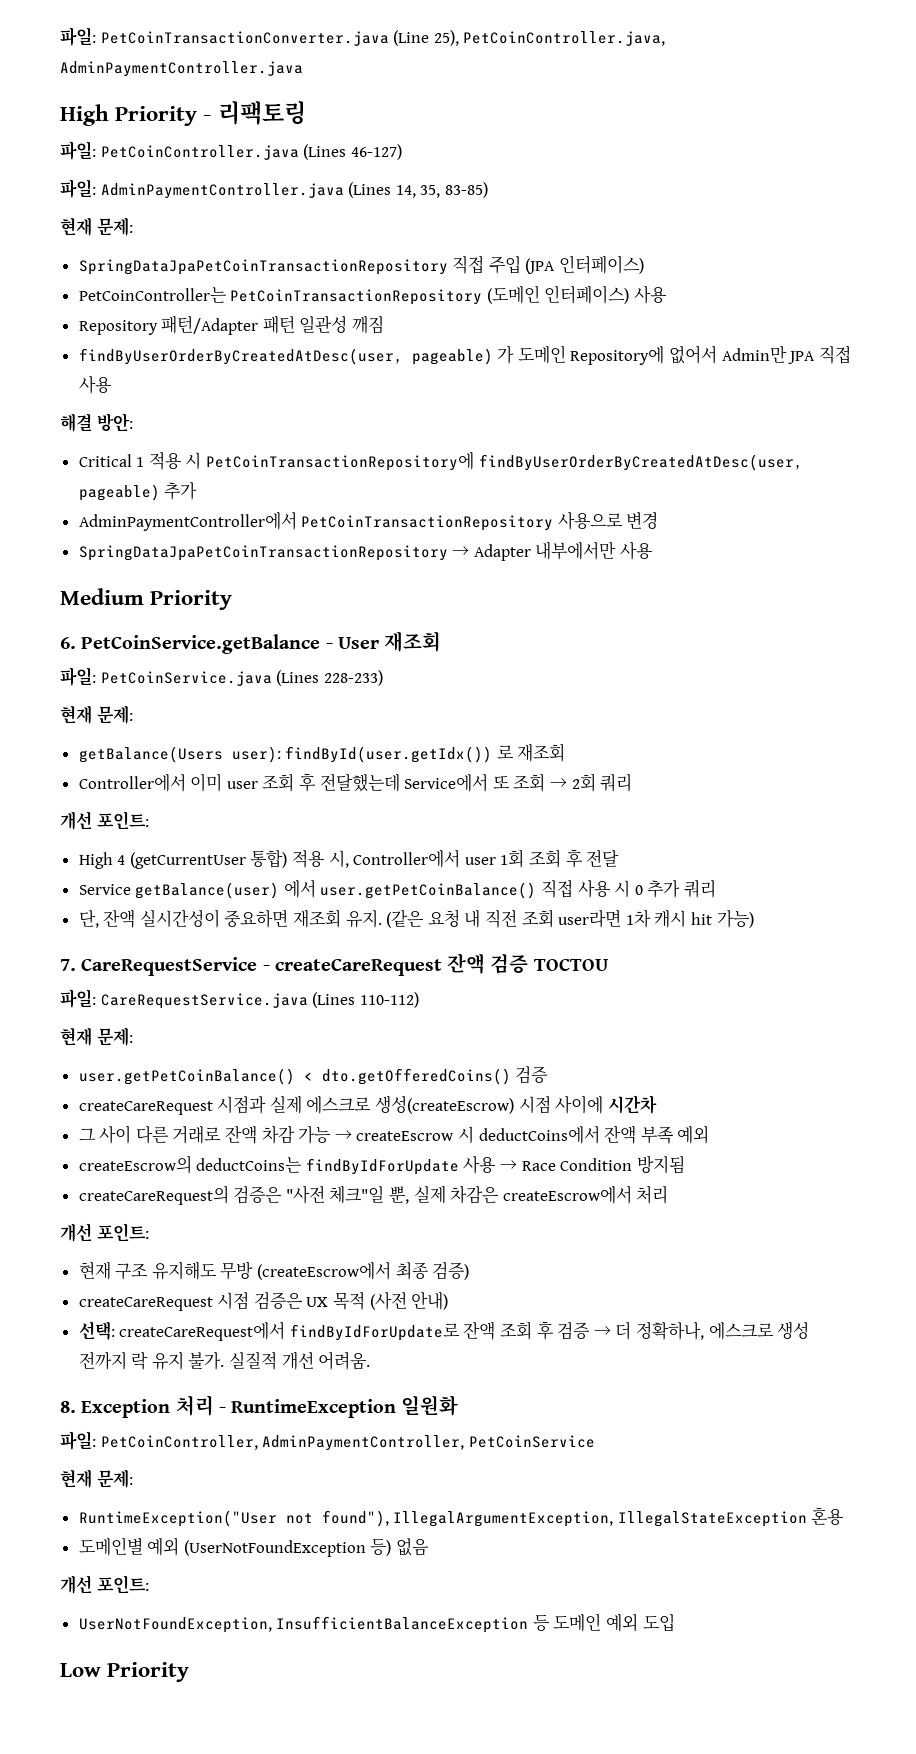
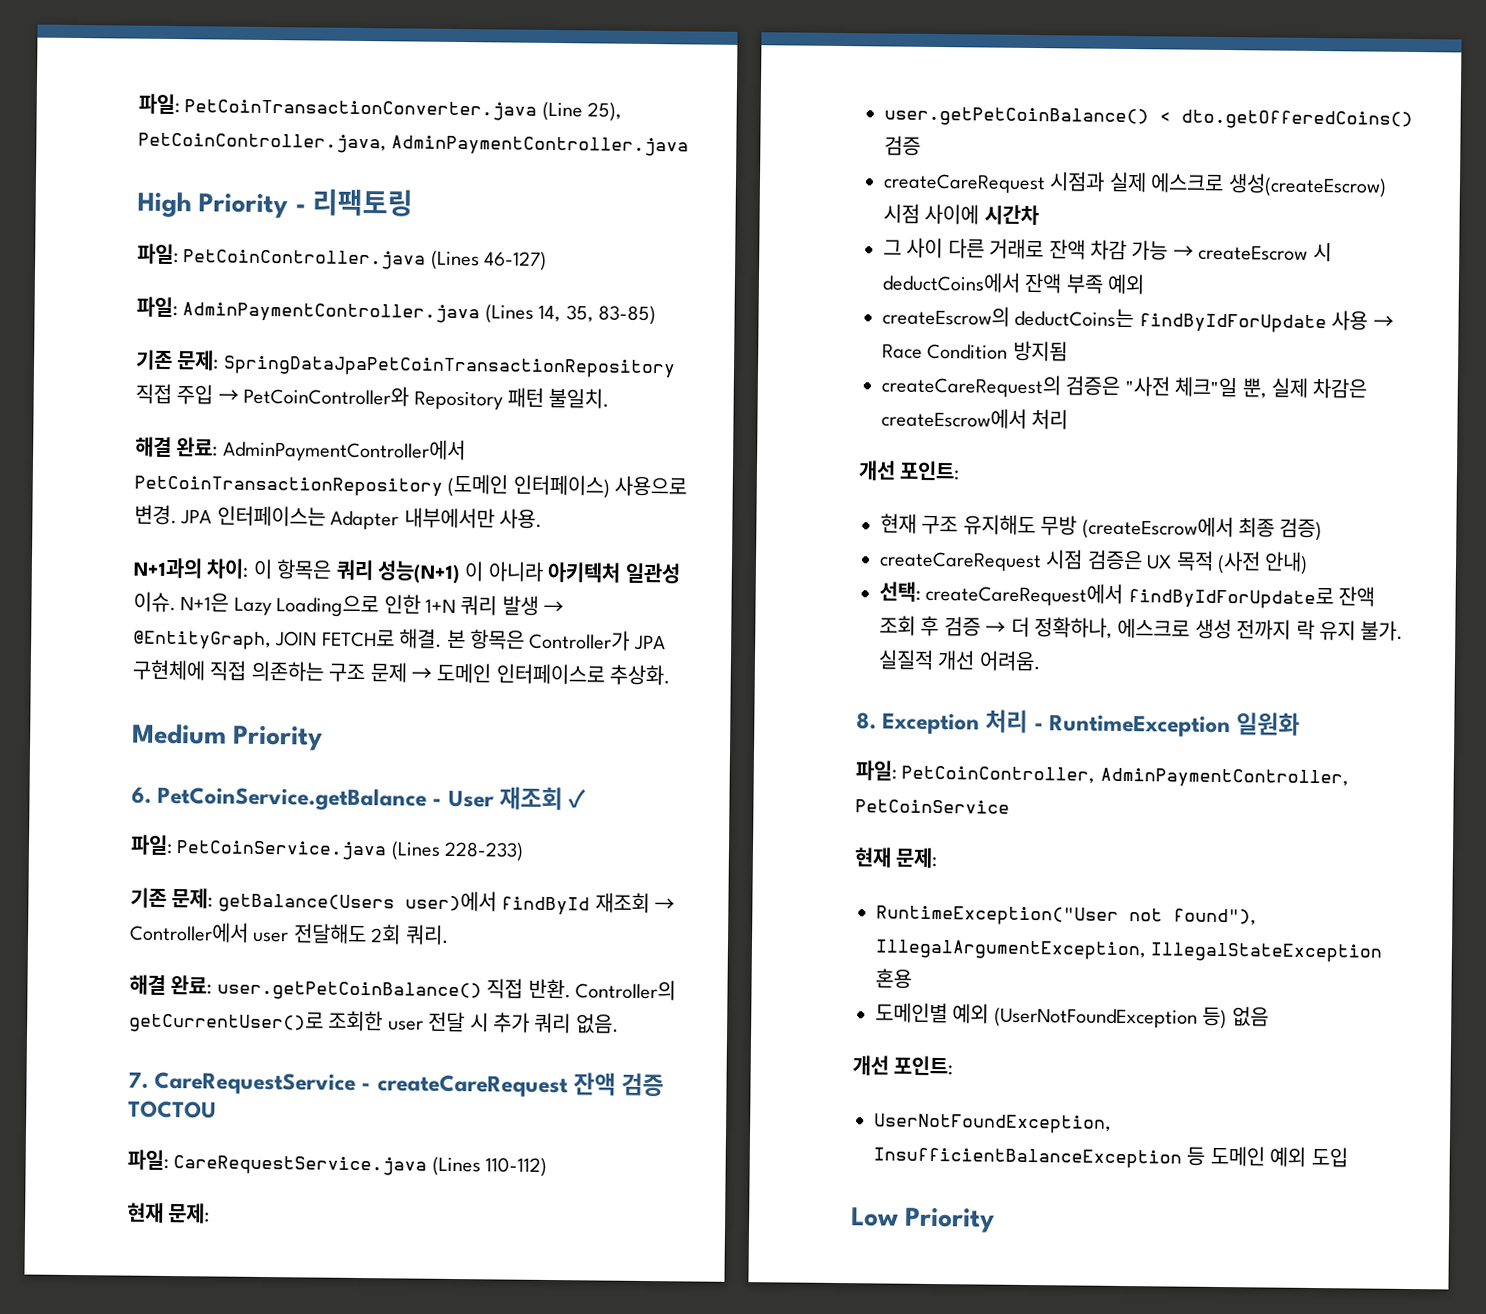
[60,217,133,236] 현재 문제: // -> [135,349,220,371] 기존 문제:
[525,255,645,274] [78,285,668,305] [78,315,385,335] [78,345,851,365] [78,375,112,394] [60,413,133,432] [78,452,803,471] [78,482,198,501] [78,511,659,531] [78,541,654,561] (JPA 인터페이스) // PetCoinController는 PetCoinTransactionRepository (도메인 인터페이스) 사용 // Repository 패턴/Adapter 패턴 일관성 깨짐 // findByUserOrderByCreatedAtDesc(user, pageable) 가 도메인 Repository에 없어서 Admin만 JPA 직접 사용 // 해결 방안: // Critical 1 적용 시 PetCoinTransactionRepository에 findByUserOrderByCreatedAtDesc(user, pageable) 추가 // AdminPaymentController에서 PetCoinTransactionRepository 사용으로 변경 // SpringDataJpaPetCoinTransactionRepository → Adapter 내부에서만 사용 -> [217,384,610,411] [135,436,466,464] [134,473,688,499] [134,504,542,531] [133,557,680,585] [133,591,565,618] [133,628,666,651] [132,659,671,686] → PetCoinController와 Repository 패턴 불일치. // 해결 완료: AdminPaymentController에서 PetCoinTransactionRepository (도메인 인터페이스) 사용으로 변경. JPA 인터페이스는 Adapter 내부에서만 사용. // N+1과의 차이: 이 항목은 쿼리 성능(N+1) 이 아니라 아키텍처 일관성 이슈. N+1은 Lazy Loading으로 인한 1+N 쿼리 발생 → @EntityGraph, JOIN FETCH로 해결. 본 항목은 Controller가 JPA 구현체에 직접 의존하는 구조 문제 → 도메인 인터페이스로 추상화.
(442, 641) none -> [568,789,587,809] ✓
[60,705,133,724] [78,743,566,763] [78,773,633,792] [60,811,149,830] [78,849,620,869] [78,879,717,899] [78,909,754,928] 현재 문제: // getBalance(Users user): findById(user.getIdx()) 로 재조회 // Controller에서 이미 user 조회 후 전달했는데 Service에서 또 조회 → 2회 쿼리 // 개선 포인트: // High 4 (getCurrentUser 통합) 적용 시, Controller에서 user 1회 조회 후 전달 // Service getBalance(user) 에서 user.getPetCoinBalance() 직접 사용 시 0 추가 쿼리 // 단, 잔액 실시간성이 중요하면 재조회 유지. (같은 요청 내 직전 조회 user라면 1차 캐시 hit 가능) -> [130,887,675,916] [129,921,449,945] [129,974,676,1002] [129,1010,619,1034] 기존 문제: getBalance(Users user)에서 findById 재조회 → Controller에서 user 전달해도 2회 쿼리. // 해결 완료: user.getPetCoinBalance() 직접 반환. Controller의 getCurrentUser()로 조회한 user 전달 시 추가 쿼리 없음.

